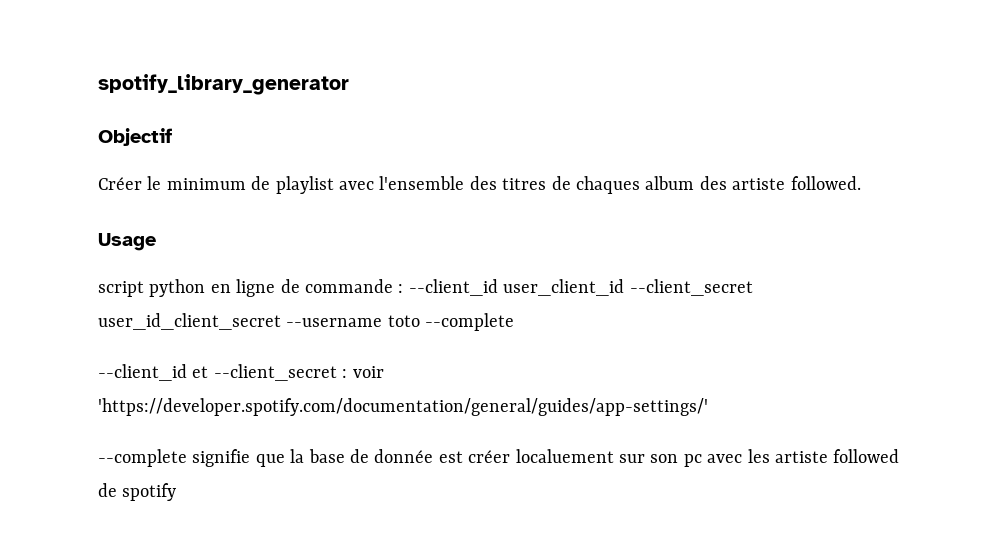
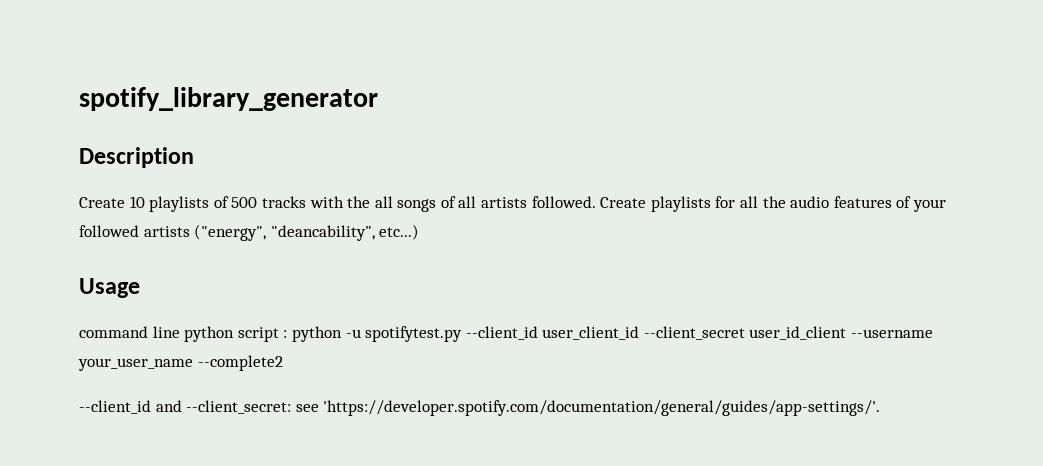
[98,128,172,146] [98,176,861,194] [98,233,156,251] [98,279,753,297] [98,313,515,331] [98,364,384,381] [98,398,708,416] [98,449,900,467] [98,483,177,501] Objectif // Créer le minimum de playlist avec l'ensemble des titres de chaques album des artiste followed. // Usage // script python en ligne de commande : --client_id user_client_id --client_secret user_id_client_secret --username toto --complete // --client_id et --client_secret : voir 'https://developer.spotify.com/documentation/general/guides/app-settings/' // --complete signifie que la base de donnée est créer localuement sur son pc avec les artiste followed de spotify -> [79,147,194,168] [79,196,946,212] [79,224,420,241] [79,278,140,298] [79,326,934,342] [78,355,283,371] [79,400,881,416] Description // Create 10 playlists of 500 tracks with the all songs of all artists followed. Create playlists for all the audio features of your followed artists ("energy", "deancability", etc...) // Usage // command line python script : python -u spotifytest.py --client_id user_client_id --client_secret user_id_client --username your_user_name --complete2 // --client_id and --client_secret: see 'https://developer.spotify.com/documentation/general/guides/app-settings/'.

